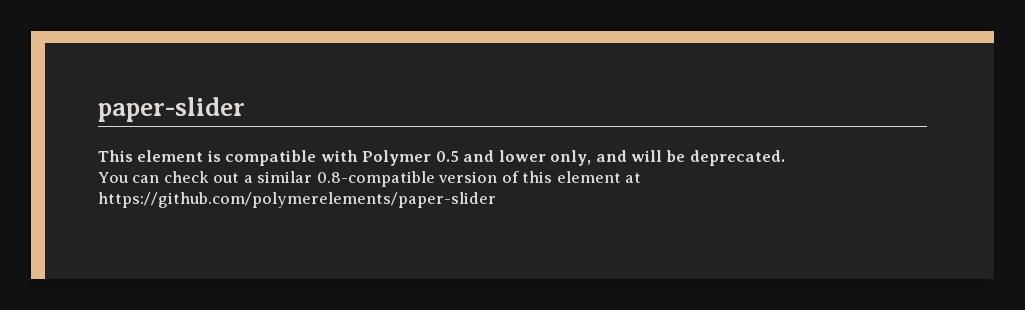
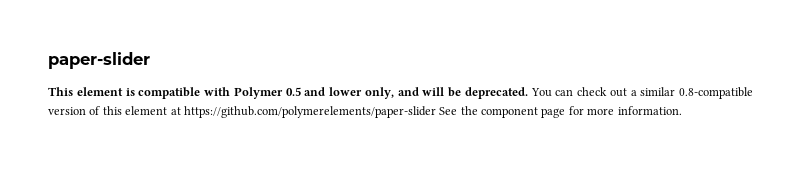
(785, 158) // -> (528, 93) none
(496, 200) none -> [439,106,682,118] See the component page for more information.

